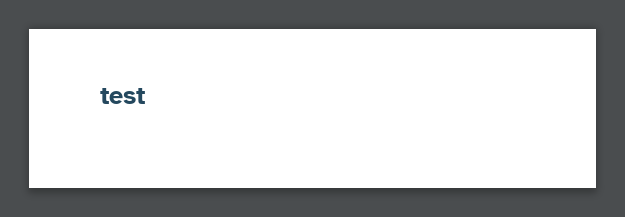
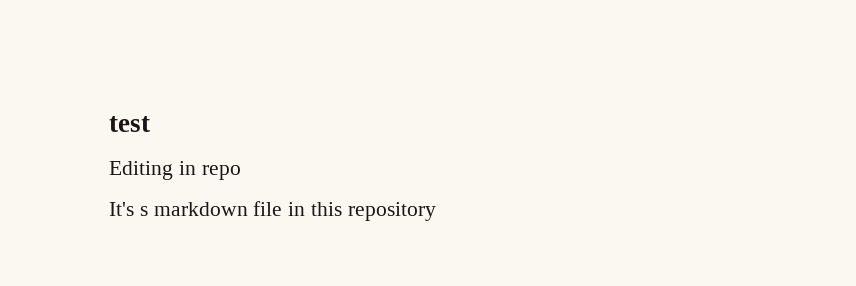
(145, 96) none -> [109,161,241,180] [109,201,436,221] // Editing in repo // It's s markdown file in this repository

